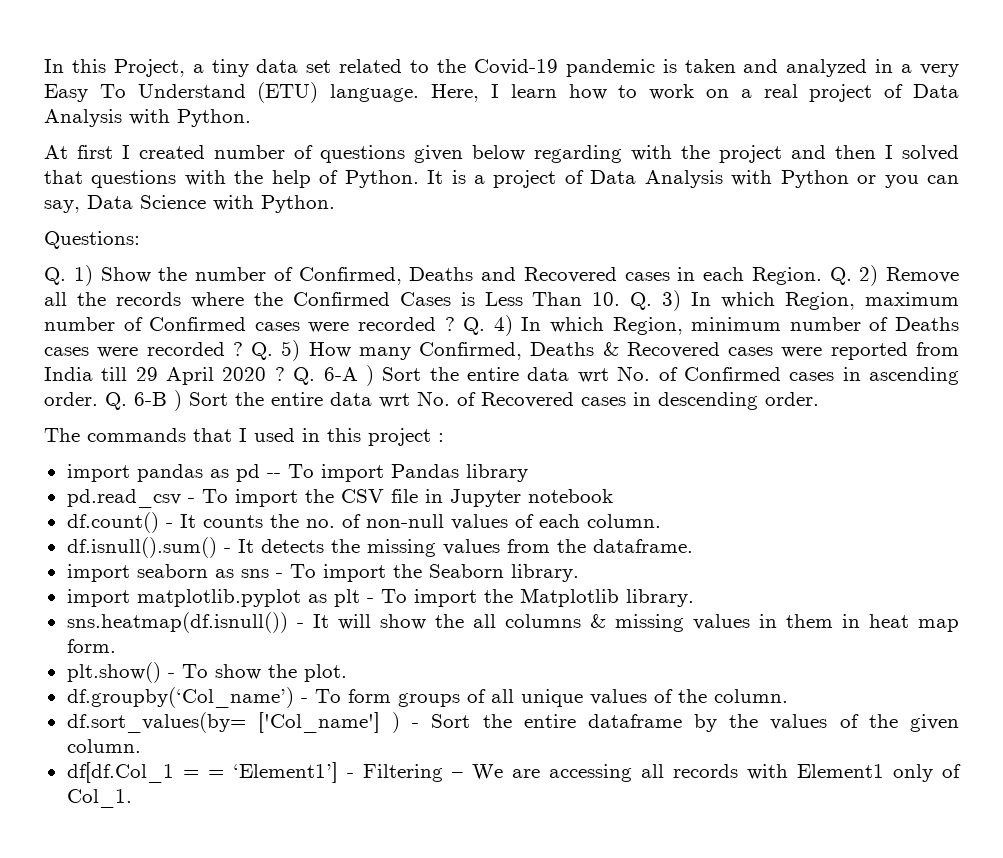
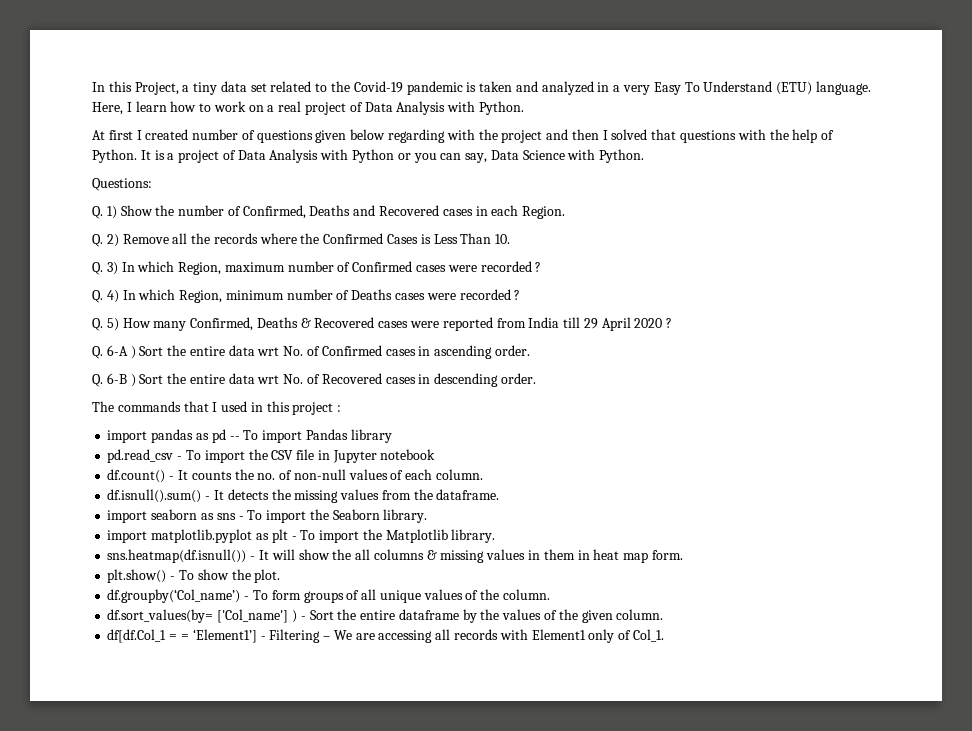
(822, 276) none -> (566, 212) //
(621, 299) none -> (511, 239) //
(455, 324) none -> (542, 267) //
(243, 349) none -> (521, 295) //
(285, 374) none -> (673, 323) //
(98, 399) none -> (530, 350) //

